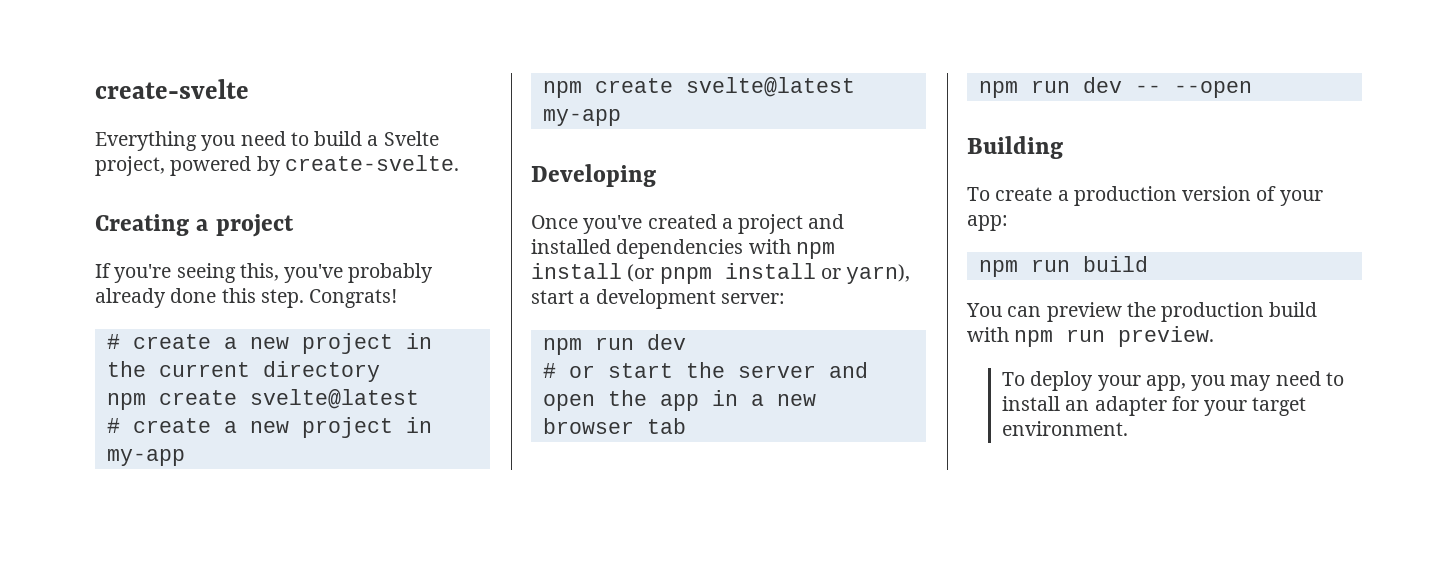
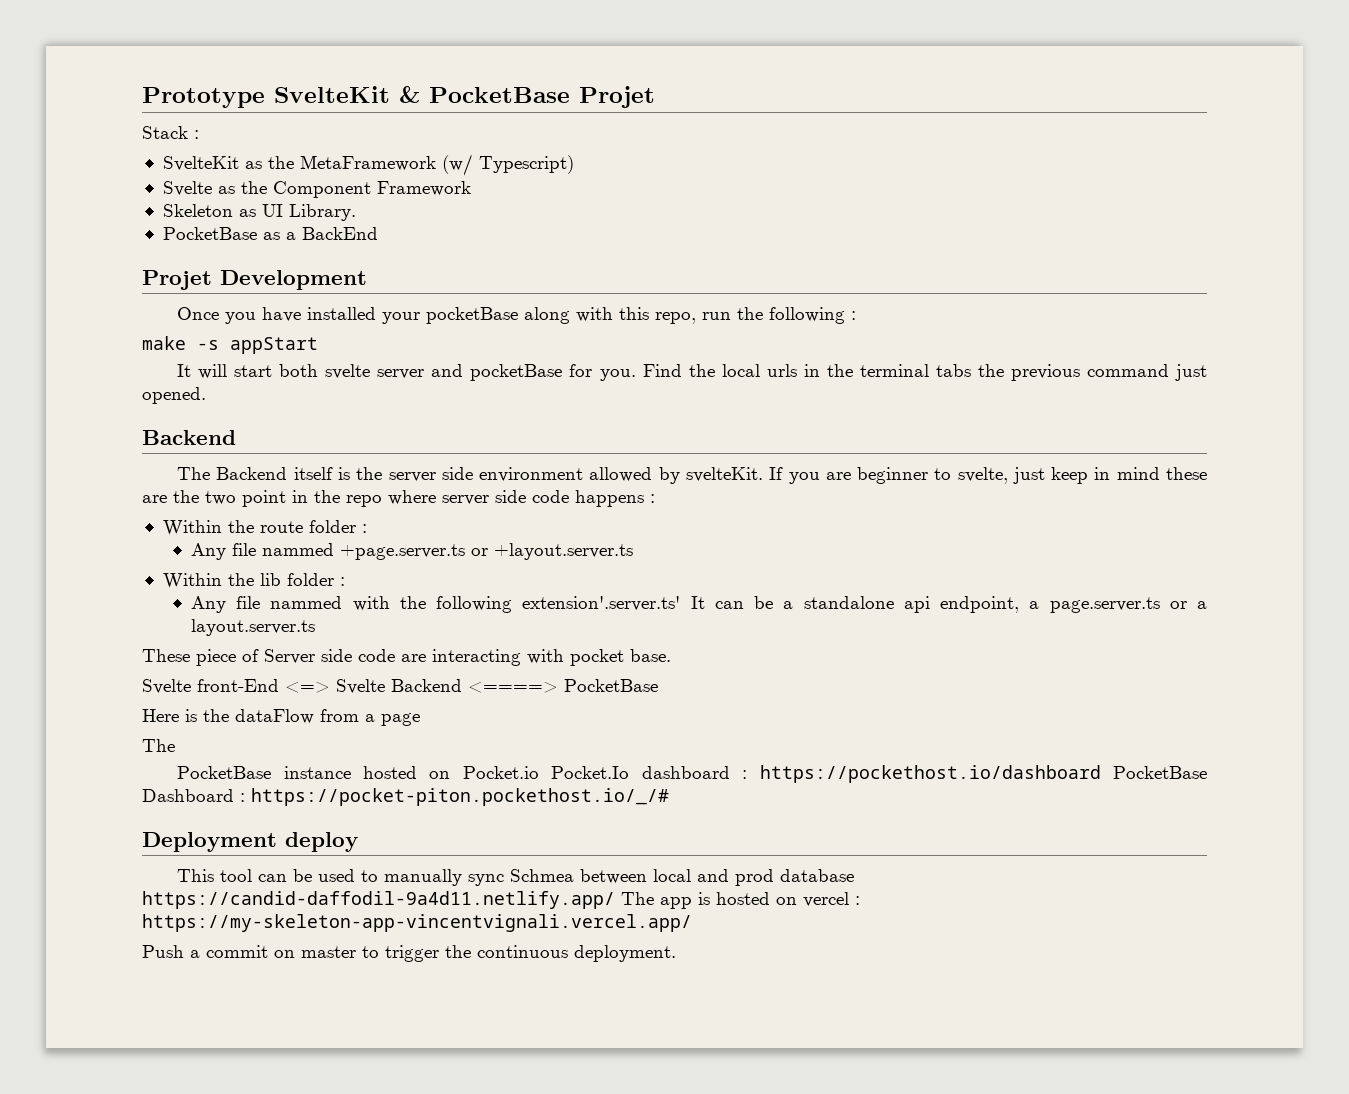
[95,79,249,99] [95,131,439,151] [95,155,459,176] [95,214,294,237] [95,263,434,283] [95,288,398,308] [106,333,432,354] [106,361,380,382] [106,389,419,410] [106,417,432,438] [106,449,185,466] [542,77,855,98] [542,109,621,126] [531,164,656,187] [531,214,845,234] [531,239,835,259] [531,263,911,284] [531,289,785,309] [542,334,686,355] [542,362,868,378] [542,390,816,411] [542,418,686,434] [978,77,1252,98] [967,136,1063,159] [967,186,1323,206] [967,215,1008,231] [978,256,1148,277] [966,302,1318,322] [967,326,1215,347] [1002,371,1344,391] [1002,396,1307,416] [1002,421,1129,436] create-svelte // Everything you need to build a Svelte project, powered by create-svelte. // Creating a project // If you're seeing this, you've probably already done this step. Congrats! // # create a new project in the current directory // npm create svelte@latest // # create a new project in my-app // npm create svelte@latest my-app // Developing // Once you've created a project and installed dependencies with npm install (or pnpm install or yarn), start a development server: // npm run dev // # or start the server and open the app in a new browser tab // npm run dev -- --open // Building // To create a production version of your app: // npm run build // You can preview the production build with npm run preview. // To deploy your app, you may need to install an adapter for your target environment. -> [142,86,655,108] [142,126,199,139] [162,154,574,176] [162,181,471,198] [162,204,356,221] [162,227,378,240] [142,270,367,290] [177,307,857,324] [142,336,318,354] [177,364,1208,381] [142,387,206,404] [142,430,236,445] [177,467,1207,484] [142,490,655,507] [162,520,367,536] [190,543,633,560] [162,573,345,589] [190,596,1207,613] [190,619,315,636] [142,649,671,666] [142,679,658,694] [142,709,420,726] [142,739,175,752] [177,765,1207,783] [142,788,669,806] [142,832,358,852] [177,869,855,886] [142,891,860,909] [142,914,692,932] [142,945,676,962] Prototype SvelteKit & PocketBase Projet // Stack : // SvelteKit as the MetaFramework (w/ Typescript) // Svelte as the Component Framework // Skeleton as UI Library. // PocketBase as a BackEnd // Projet Development // Once you have installed your pocketBase along with this repo, run the following : // make -s appStart // It will start both svelte server and pocketBase for you. Find the local urls in the terminal tabs the previous command just opened. // Backend // The Backend itself is the server side environment allowed by svelteKit. If you are beginner to svelte, just keep in mind these are the two point in the repo where server side code happens : // Within the route folder : // Any file nammed +page.server.ts or +layout.server.ts // Within the lib folder : // Any file nammed with the following extension'.server.ts' It can be a standalone api endpoint, a page.server.ts or a layout.server.ts // These piece of Server side code are interacting with pocket base. // Svelte front-End <=> Svelte Backend <====> PocketBase // Here is the dataFlow from a page // The // PocketBase instance hosted on Pocket.io Pocket.Io dashboard : https://pockethost.io/dashboard PocketBase Dashboard : https://pocket-piton.pockethost.io/_/# // Deployment deploy // This tool can be used to manually sync Schmea between local and prod database https://candid-daffodil-9a4d11.netlify.app/ The app is hosted on vercel : https://my-skeleton-app-vincentvignali.vercel.app/ // Push a commit on master to trigger the continuous deployment.

